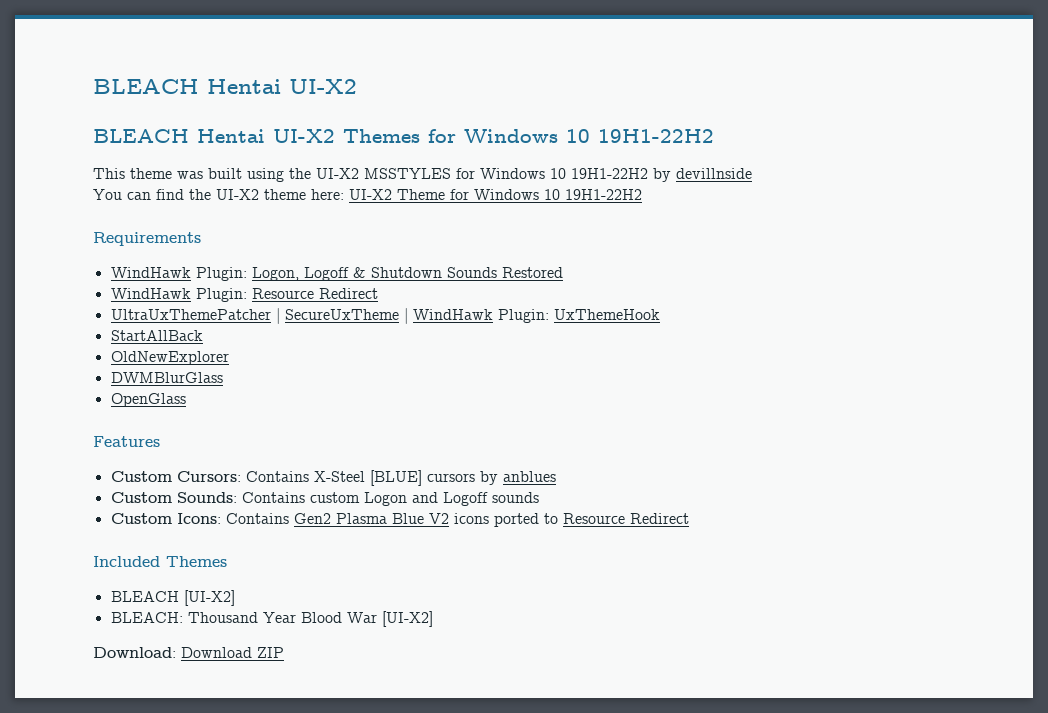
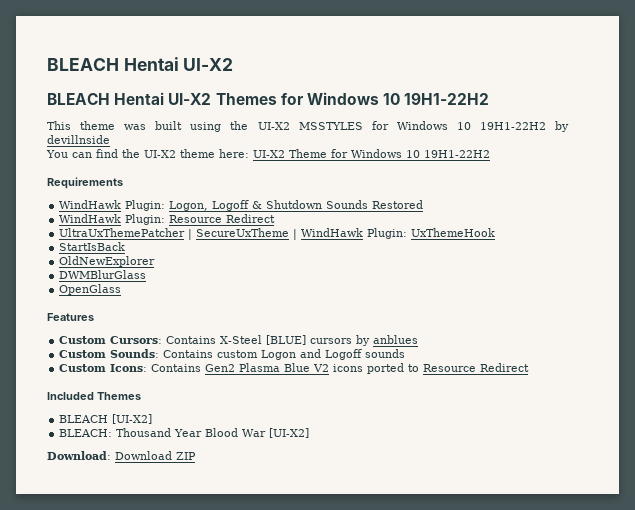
[110,330,203,341] StartAllBack -> [59,242,126,251] StartIsBack

